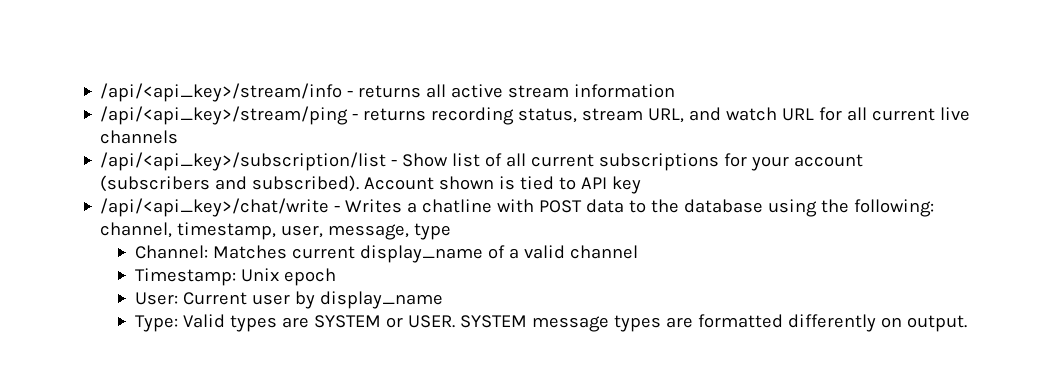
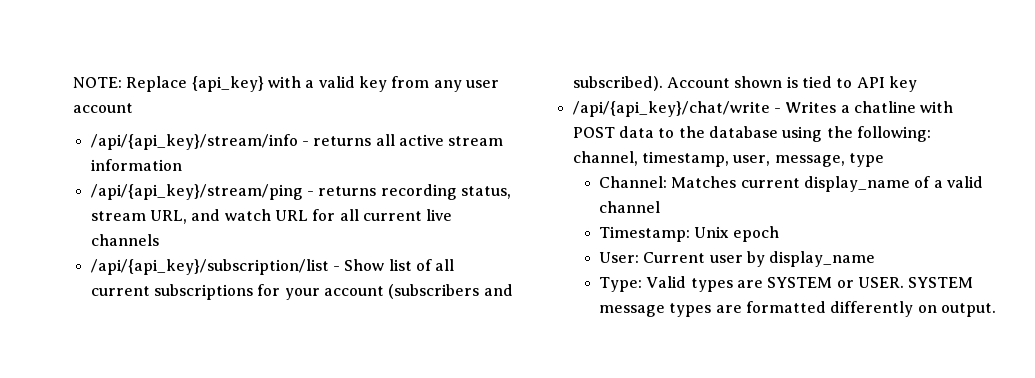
[100,83,343,102] /api/<api_key>/stream/info -> [73,76,499,92] [73,103,133,113] [90,134,298,150] NOTE: Replace {api_key} with a valid key from any user account // /api/{api_key}/stream/info
[100,106,349,125] /api/<api_key>/stream/ping -> [90,184,303,200] /api/{api_key}/stream/ping
[100,152,387,171] /api/<api_key>/subscription/list -> [90,259,329,275] /api/{api_key}/subscription/list
[100,198,330,217] /api/<api_key>/chat/write -> [572,101,770,117] /api/{api_key}/chat/write

